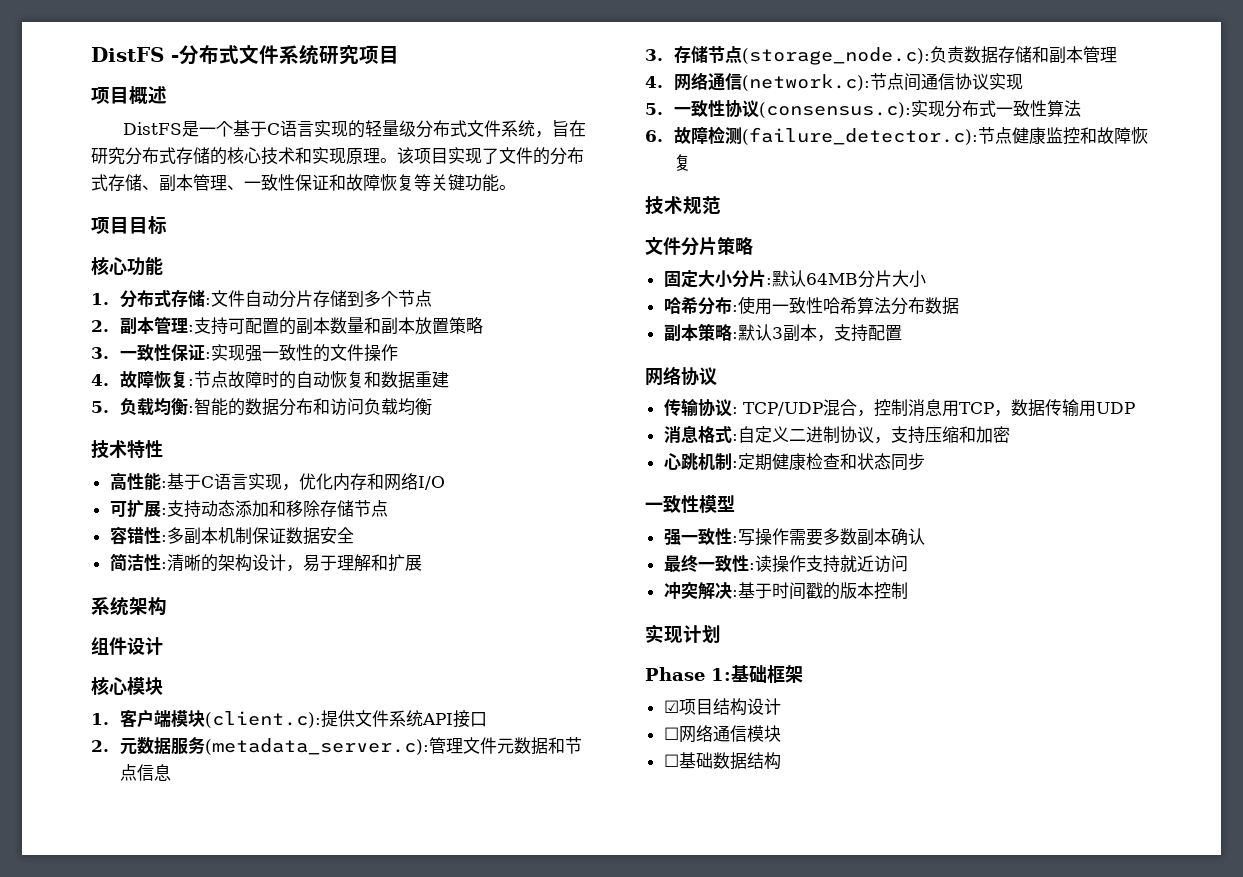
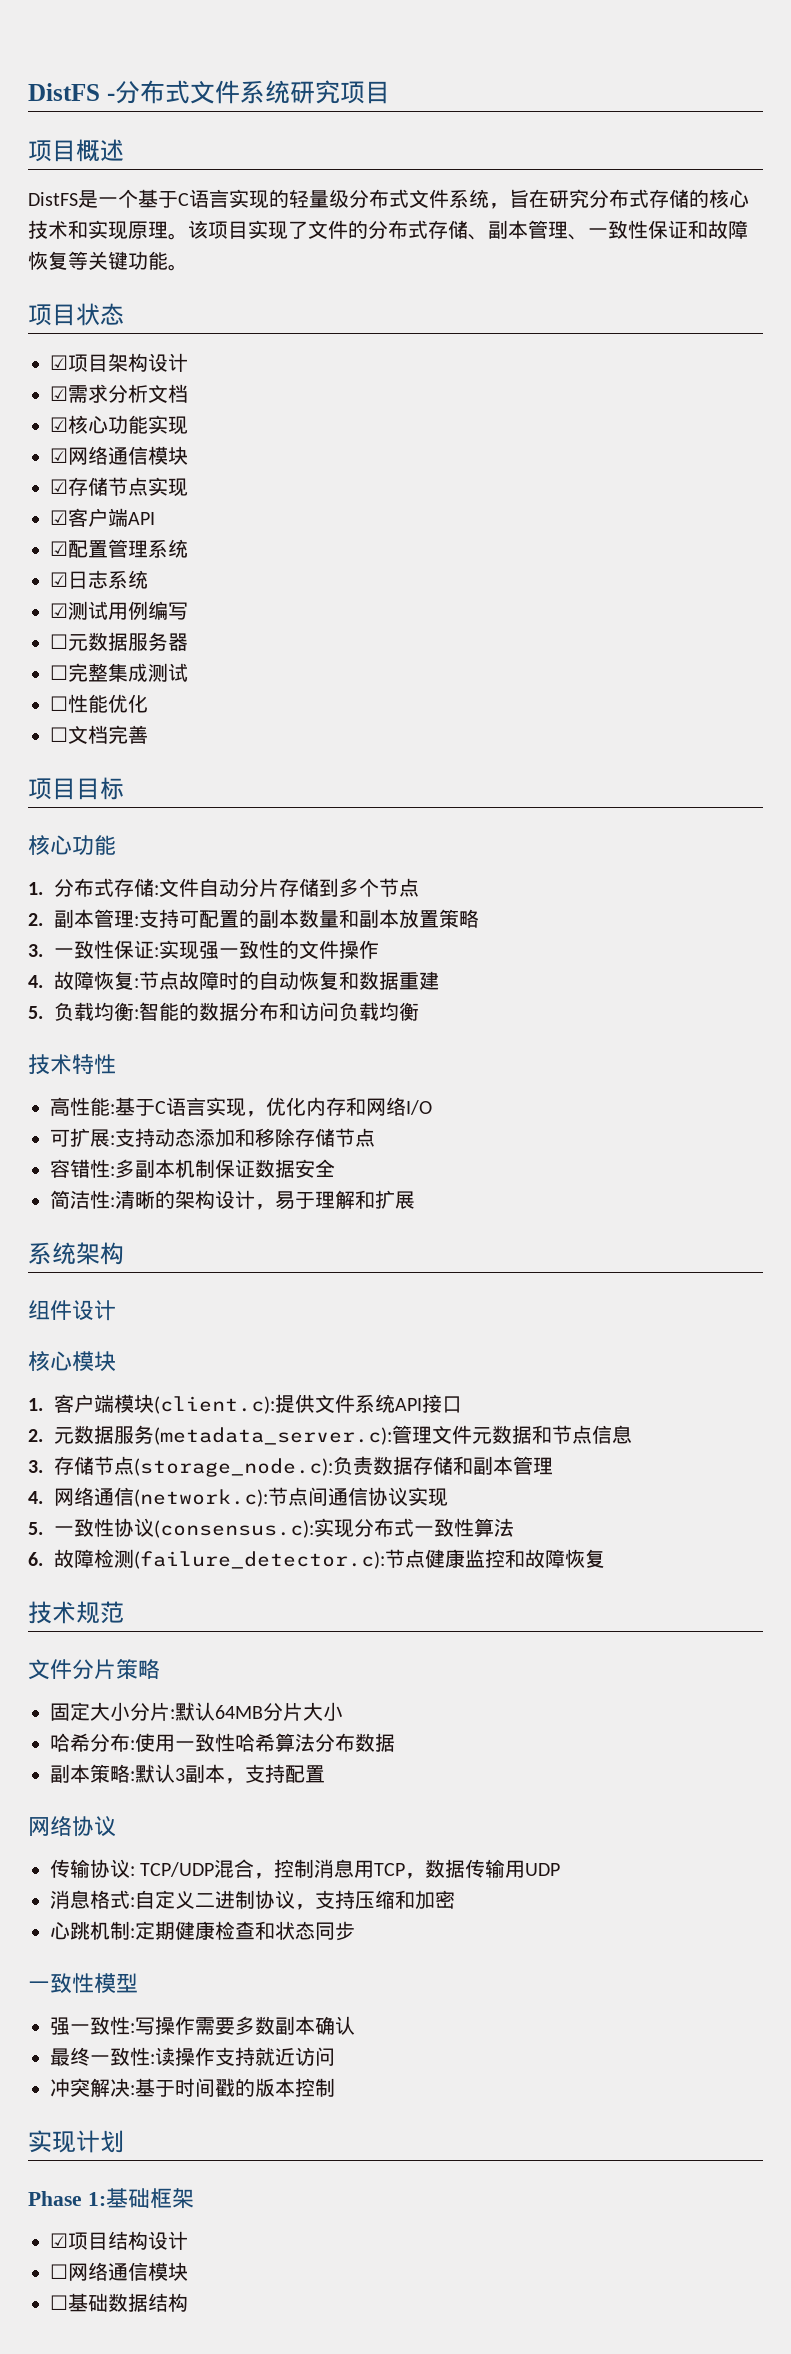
(516, 187) none -> [28,303,124,326] [50,353,188,372] [50,384,188,403] [50,415,188,435] [50,446,188,465] [50,477,188,497] [50,508,155,527] [50,539,188,558] [50,570,148,589] [50,601,188,620] [50,632,188,651] [50,663,188,682] [50,694,148,713] [50,725,148,744] // 项目状态 // ☑项目架构设计 // ☑需求分析文档 // ☑核心功能实现 // ☑网络通信模块 // ☑存储节点实现 // ☑客户端API // ☑配置管理系统 // ☑日志系统 // ☑测试用例编写 // ☐元数据服务器 // ☐完整集成测试 // ☐性能优化 // ☐文档完善

